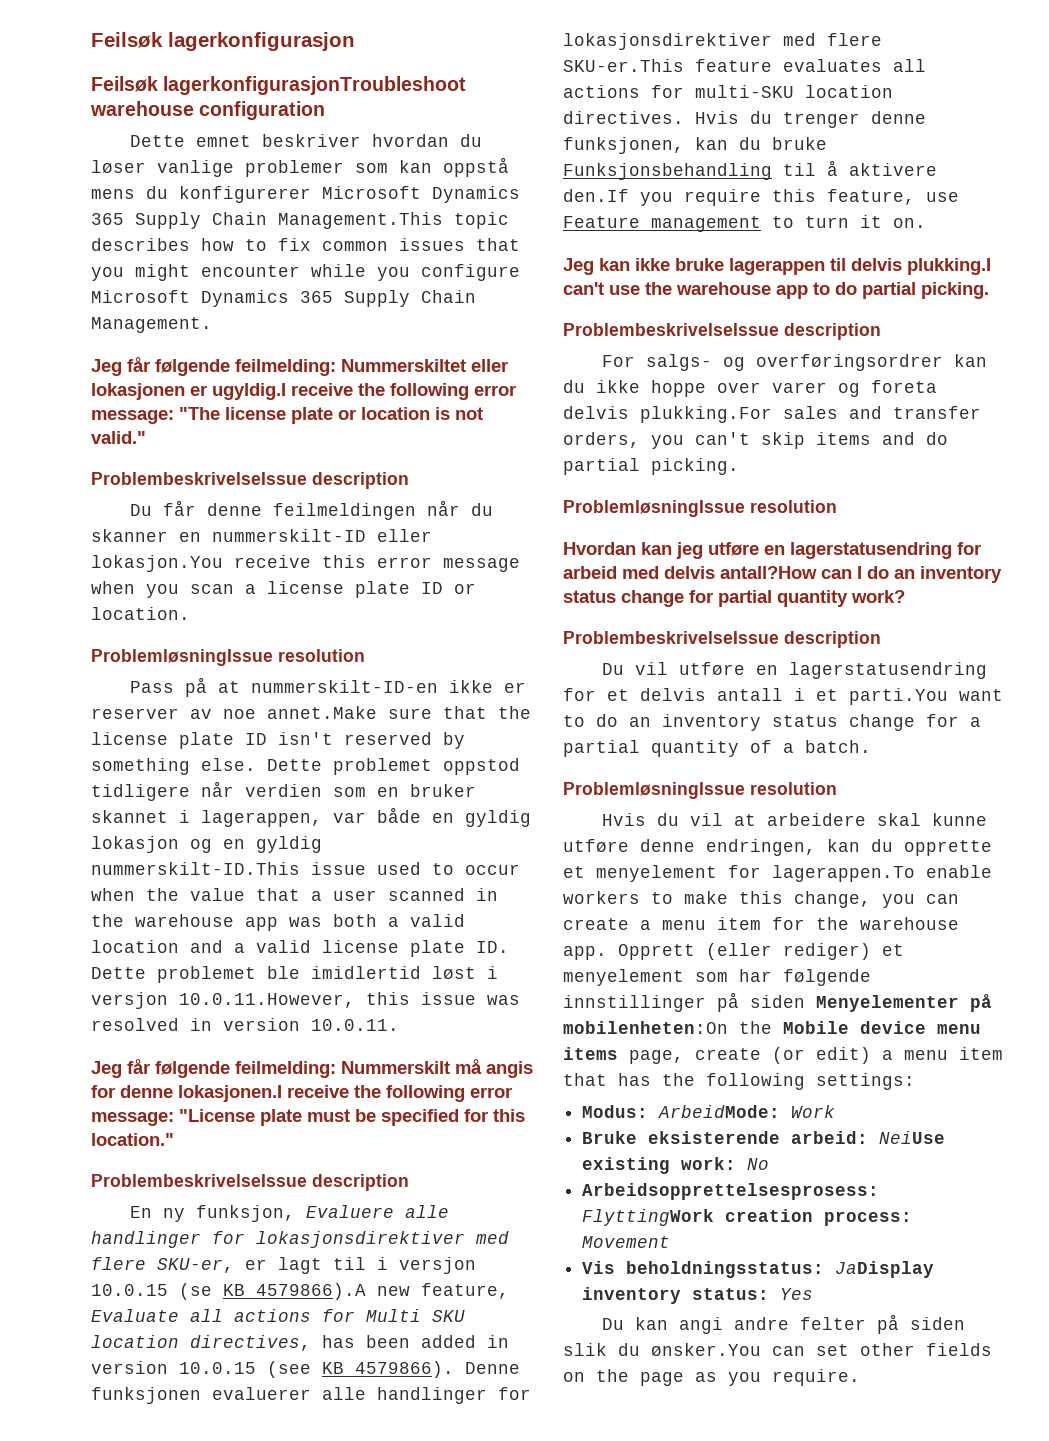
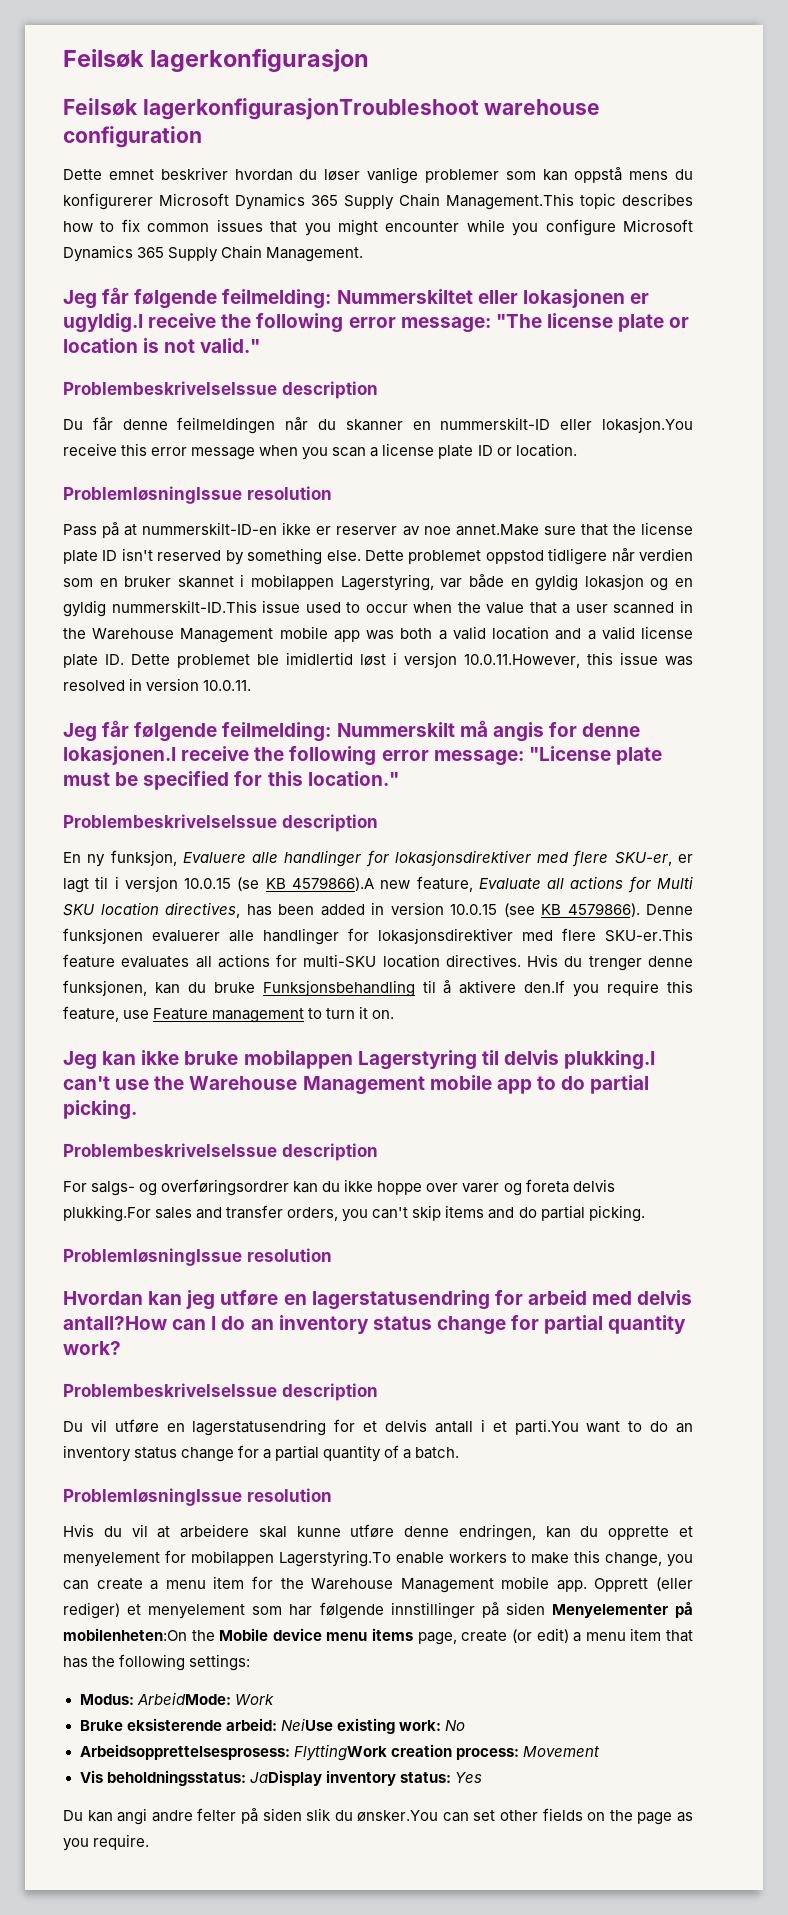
[201,810,322,827] lagerappen, -> [251,574,434,591] mobilappen Lagerstyring,
[135,914,234,927] warehouse -> [92,626,328,643] Warehouse Management mobile
[729,258,825,275] lagerappen -> [243,1050,477,1070] mobilappen Lagerstyring
[676,282,771,295] warehouse -> [189,1075,492,1095] Warehouse Management mobile
[772,865,915,882] lagerappen.To -> [191,1550,391,1567] mobilappen Lagerstyring.To
[860,917,959,930] warehouse -> [311,1576,550,1593] Warehouse Management mobile

